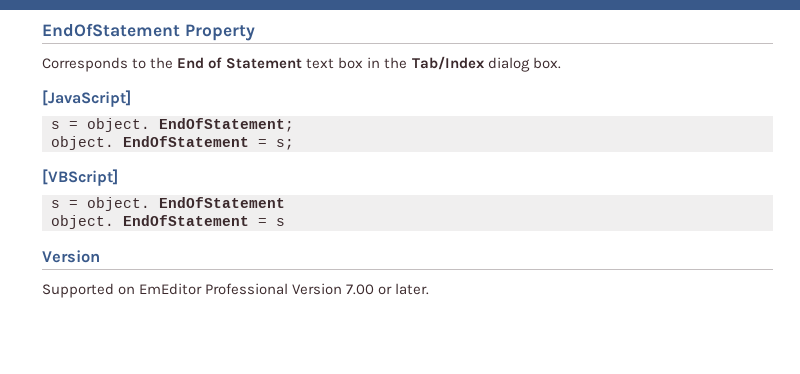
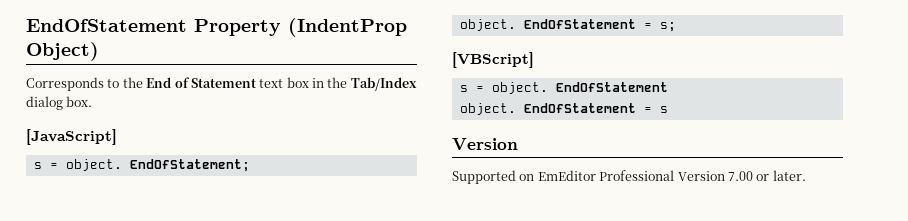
(255, 32) none -> [288,18,407,37] [26,42,99,61] (IndentProp Object)

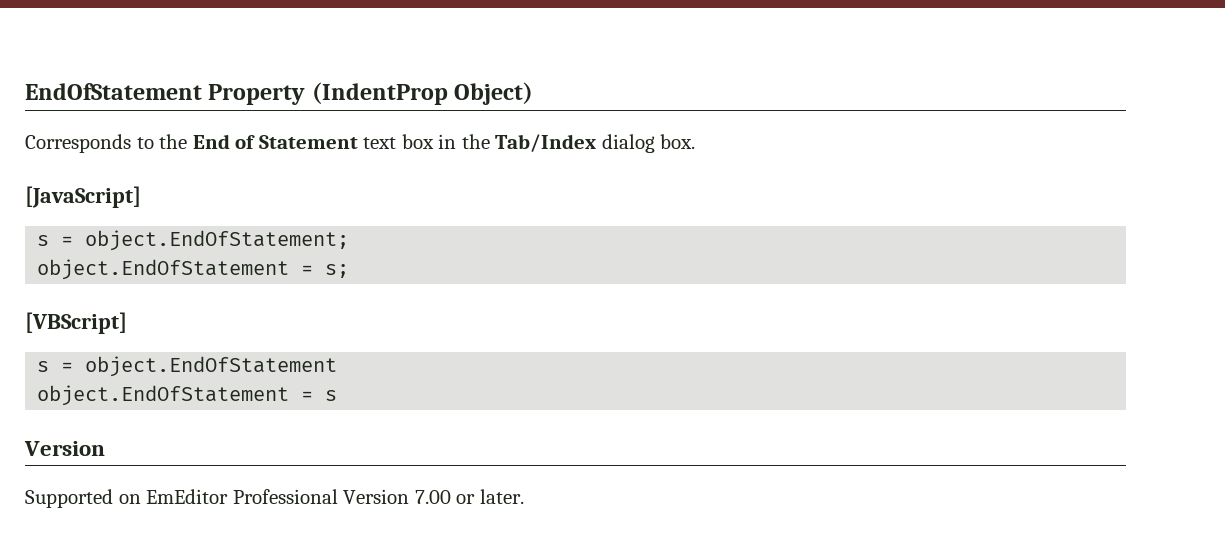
[65,159,250,172] [459,19,636,31] object. EndOfStatement; // object. EndOfStatement -> [85,230,350,251] [37,259,290,280] object.EndOfStatement; // object.EndOfStatement
[491,82,668,94] [459,103,636,115] object. EndOfStatement // object. EndOfStatement -> [85,356,338,377] [37,385,290,406] object.EndOfStatement // object.EndOfStatement

